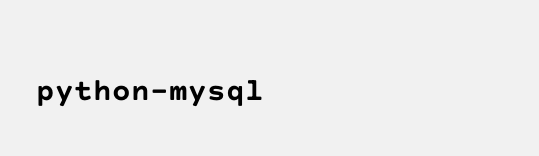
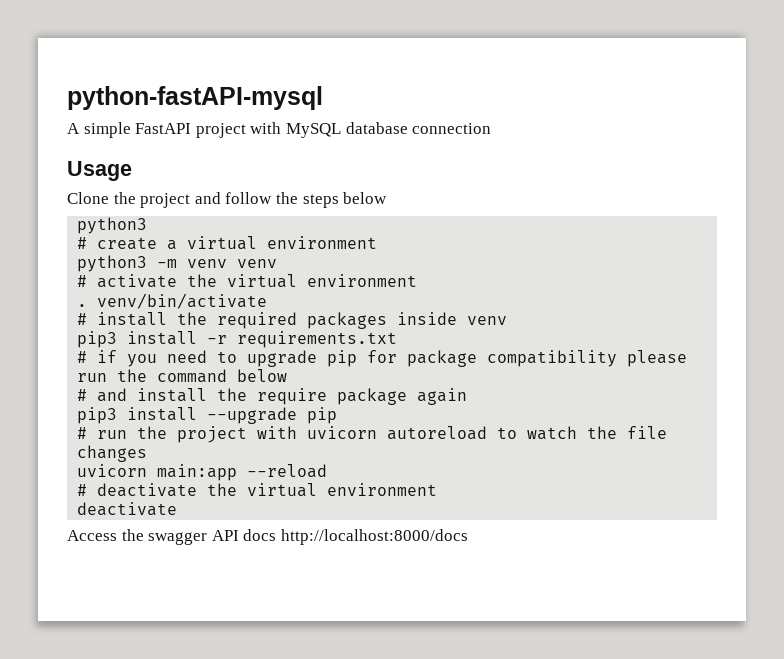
[36,80,264,107] python-mysql -> [67,86,323,110] [67,122,492,138] [67,161,132,181] [67,192,388,208] [77,217,148,234] [77,236,378,250] [77,255,278,272] [77,274,418,288] [77,293,268,309] [77,312,508,329] [77,331,398,348] [77,350,688,367] [77,369,288,383] [77,388,468,405] [77,407,338,424] [77,426,668,443] [77,445,148,462] [77,464,328,481] [77,483,438,497] [77,502,178,516] [67,529,468,545] python-fastAPI-mysql // A simple FastAPI project with MySQL database connection // Usage // Clone the project and follow the steps below // python3 // # create a virtual environment // python3 -m venv venv // # activate the virtual environment // . venv/bin/activate // # install the required packages inside venv // pip3 install -r requirements.txt // # if you need to upgrade pip for package compatibility please run the command below // # and install the require package again // pip3 install --upgrade pip // # run the project with uvicorn autoreload to watch the file changes // uvicorn main:app --reload // # deactivate the virtual environment // deactivate // Access the swagger API docs http://localhost:8000/docs

